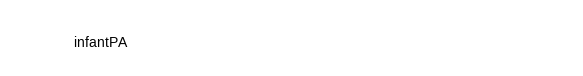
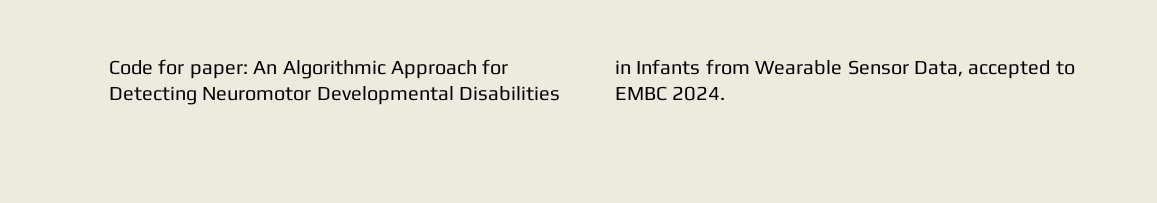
[74,36,128,47] infantPA -> [109,59,509,79] [109,86,561,105] [615,59,1075,79] [615,86,726,101] Code for paper: An Algorithmic Approach for Detecting Neuromotor Developmental Disabilities in Infants from Wearable Sensor Data, accepted to EMBC 2024.

